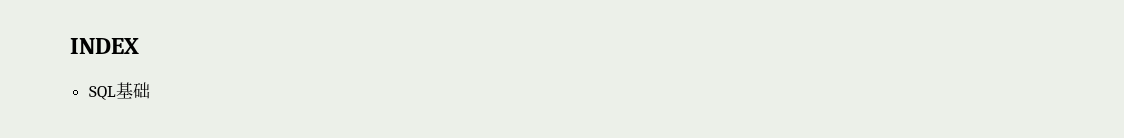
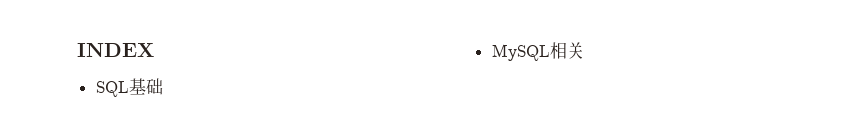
(150, 90) none -> [491,42,584,61] // MySQL相关

